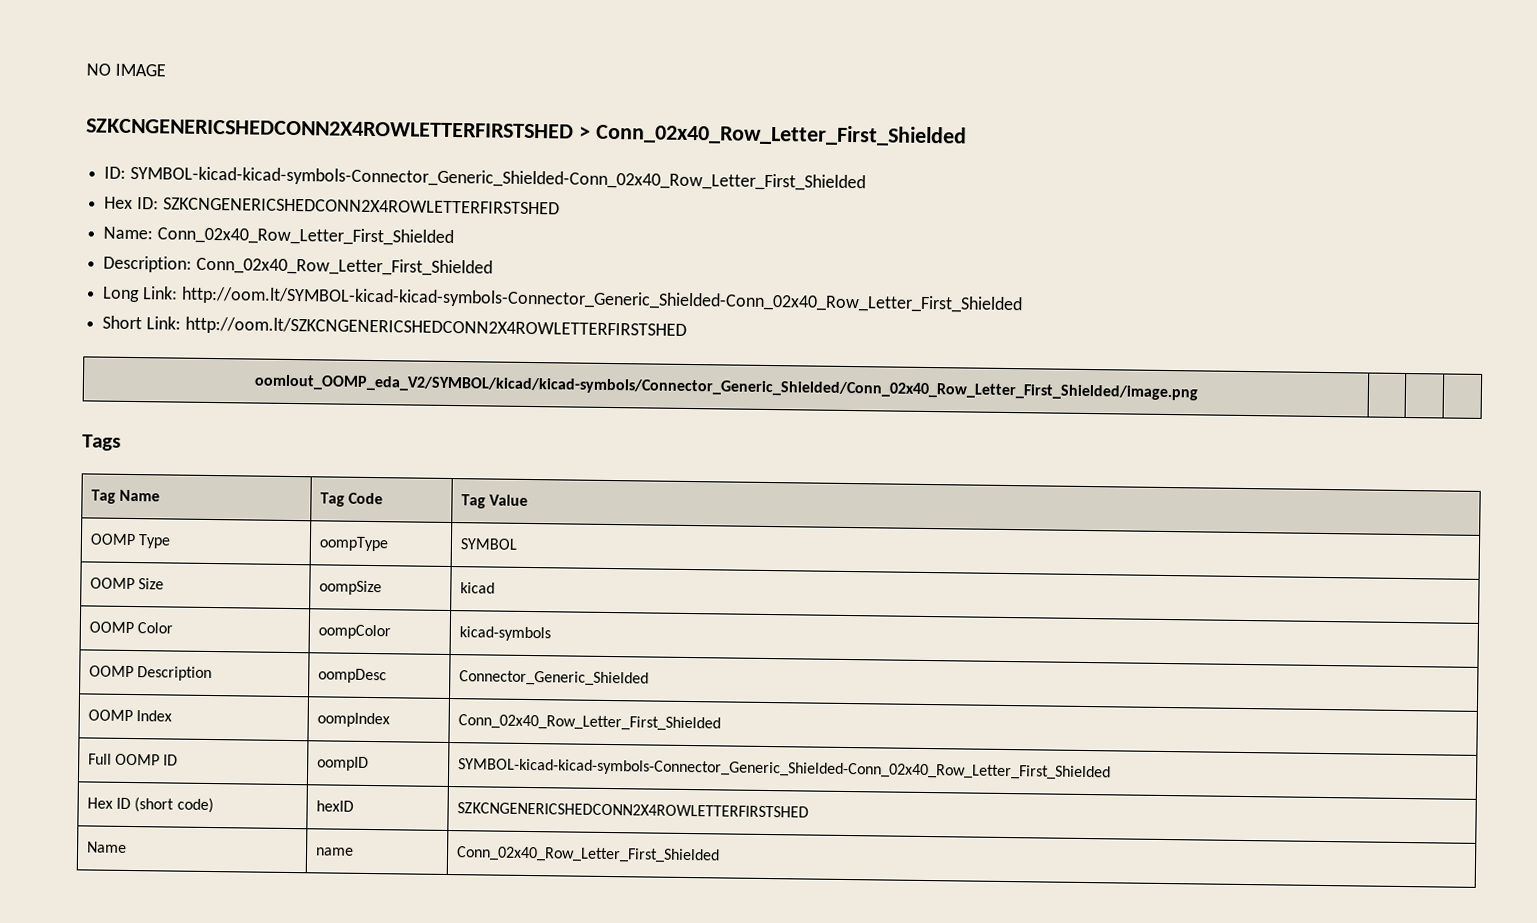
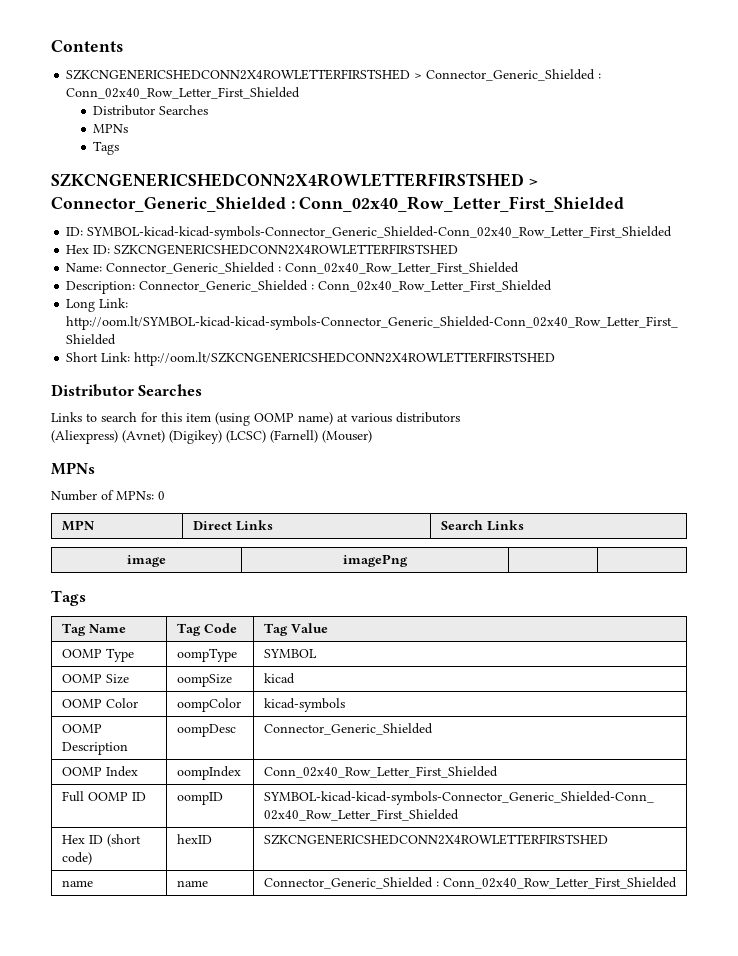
[86,63,166,77] [86,118,591,139] NO IMAGE // SZKCNGENERICSHEDCONN2X4ROWLETTERFIRSTSHED > -> [51,40,123,52] [66,69,602,81] [66,87,301,99] [93,105,209,116] [93,124,129,133] [93,141,120,155] [51,173,538,187] [51,197,295,212] Contents // SZKCNGENERICSHEDCONN2X4ROWLETTERFIRSTSHED > Connector_Generic_Shielded : Conn_02x40_Row_Letter_First_Shielded // Distributor Searches // MPNs // Tags // SZKCNGENERICSHEDCONN2X4ROWLETTERFIRSTSHED > Connector_Generic_Shielded :
(154, 233) none -> [106,262,282,274] Connector_Generic_Shielded :
(193, 264) none -> [139,280,315,292] Connector_Generic_Shielded :
[253,374,1198,401] // oomlout_OOMP_eda_V2/SYMBOL/kicad/kicad-symbols/Connector_Generic_Shielded/Conn_02x40_Row_Letter_First_Shielded/image.png | -> [51,384,203,397] [51,412,460,426] [51,430,372,444] [51,462,95,475] [51,490,165,501] [61,520,95,531] [192,520,273,531] [440,520,524,531] [127,555,166,567] [342,554,408,567] // Distributor Searches // Links to search for this item (using OOMP name) at various distributors // (Aliexpress) (Avnet) (Digikey) (LCSC) (Farnell) (Mouser) // MPNs // Number of MPNs: 0 // MPN | Direct Links | Search Links // image | imagePng
[86,841,127,853] [315,847,354,856] Name | name | -> [61,880,93,887] [176,880,208,887] [263,877,439,889] name | name | Connector_Generic_Shielded :

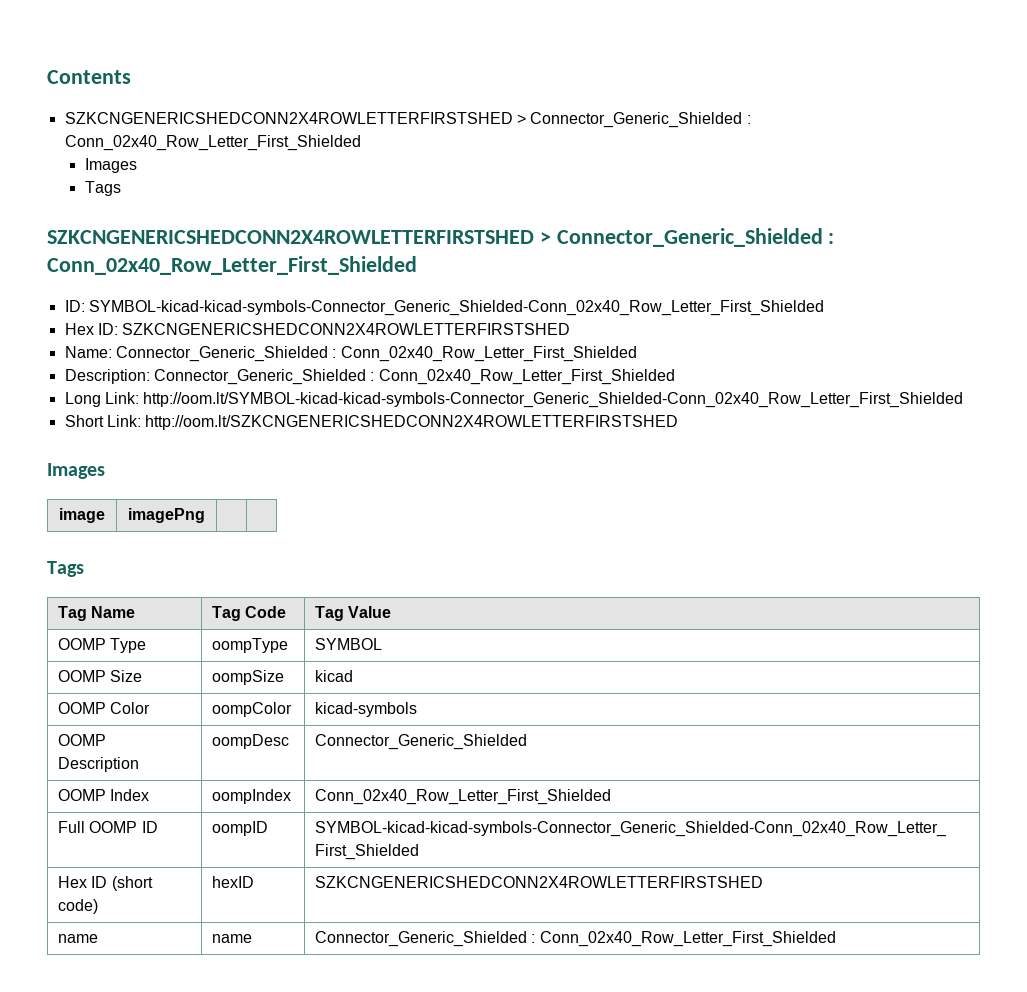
[93,105,209,116] [93,124,129,133] Distributor Searches // MPNs -> [84,158,137,173] Images
[51,384,203,397] [51,412,460,426] [51,430,372,444] [51,462,95,475] [51,490,165,501] [61,520,95,531] [192,520,273,531] [440,520,524,531] Distributor Searches // Links to search for this item (using OOMP name) at various distributors // (Aliexpress) (Avnet) (Digikey) (LCSC) (Farnell) (Mouser) // MPNs // Number of MPNs: 0 // MPN | Direct Links | Search Links -> [47,463,105,479] Images

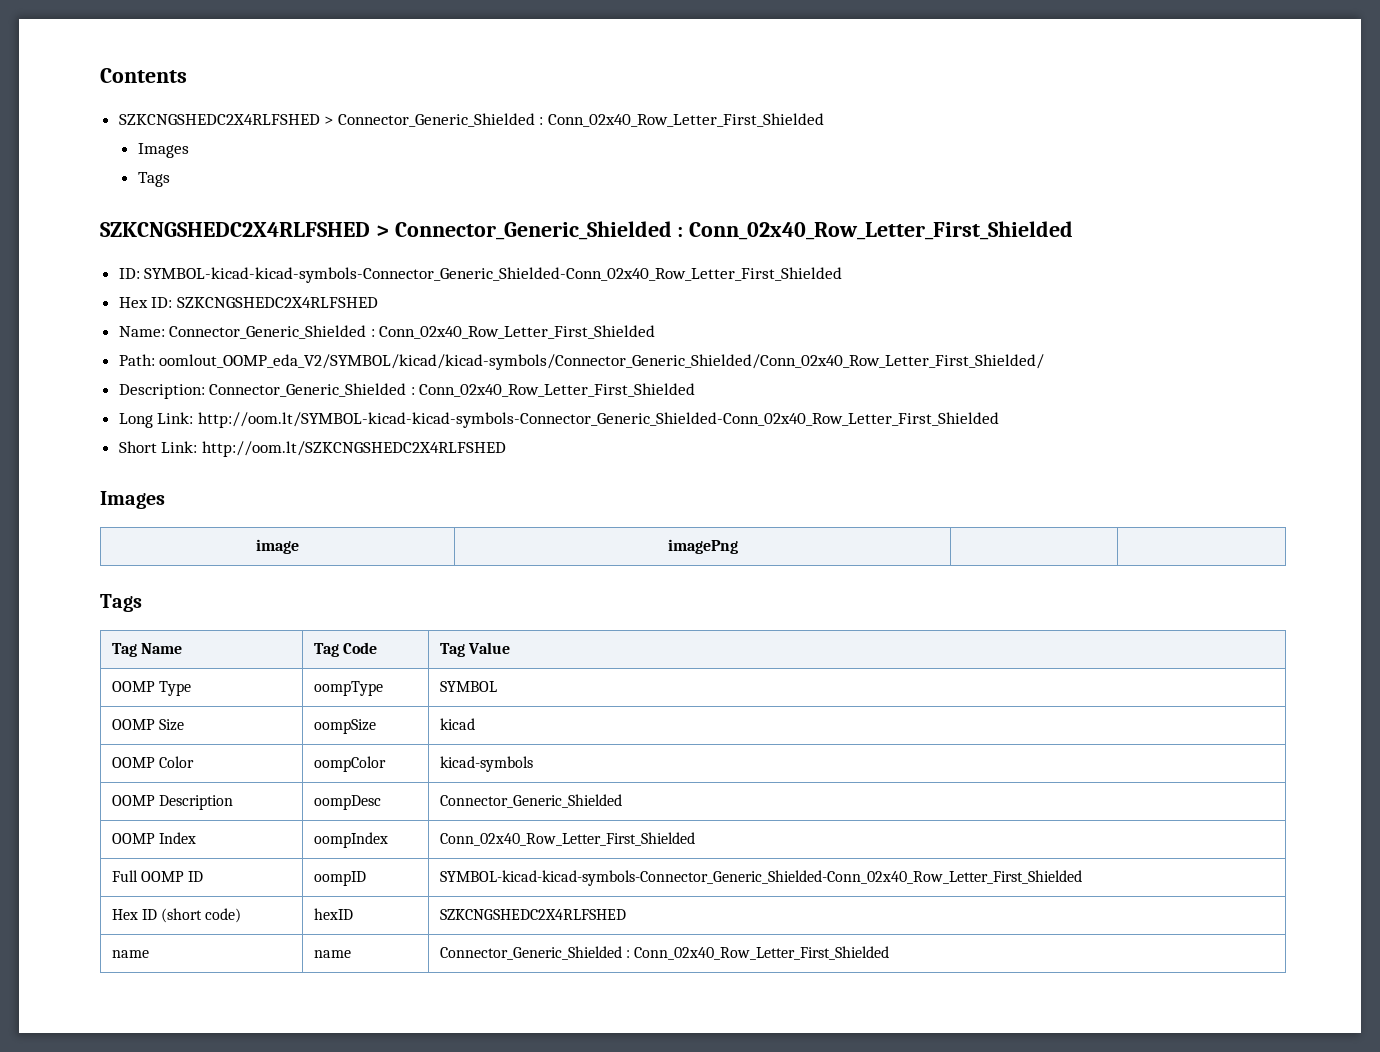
[64,112,513,124] SZKCNGENERICSHEDCONN2X4ROWLETTERFIRSTSHED -> [118,114,320,125] SZKCNGSHEDC2X4RLFSHED
[47,230,534,244] SZKCNGENERICSHEDCONN2X4ROWLETTERFIRSTSHED -> [100,222,370,237] SZKCNGSHEDC2X4RLFSHED
[122,323,571,335] SZKCNGENERICSHEDCONN2X4ROWLETTERFIRSTSHED -> [176,297,378,308] SZKCNGSHEDC2X4RLFSHED
(637, 354) none -> [118,354,1045,370] // Path: oomlout_OOMP_eda_V2/SYMBOL/kicad/kicad-symbols/Connector_Generic_Shielded/Conn_02x40_Row_Letter_First_Shielded/
[145,415,679,430] http://oom.lt/SZKCNGENERICSHEDCONN2X4ROWLETTERFIRSTSHED -> [201,441,506,457] http://oom.lt/SZKCNGSHEDC2X4RLFSHED
[315,876,764,888] SZKCNGENERICSHEDCONN2X4ROWLETTERFIRSTSHED -> [439,909,626,920] SZKCNGSHEDC2X4RLFSHED

